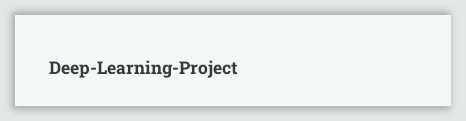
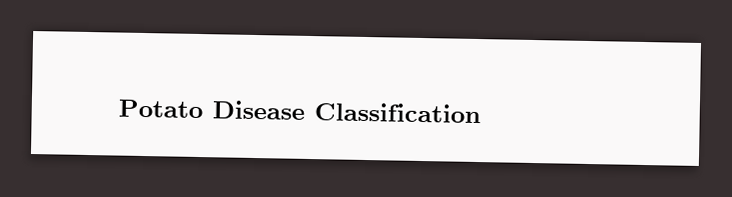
[49,60,238,78] Deep-Learning-Project -> [118,99,481,124] Potato Disease Classification

